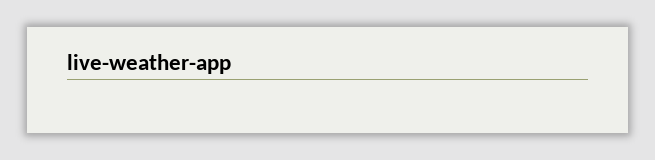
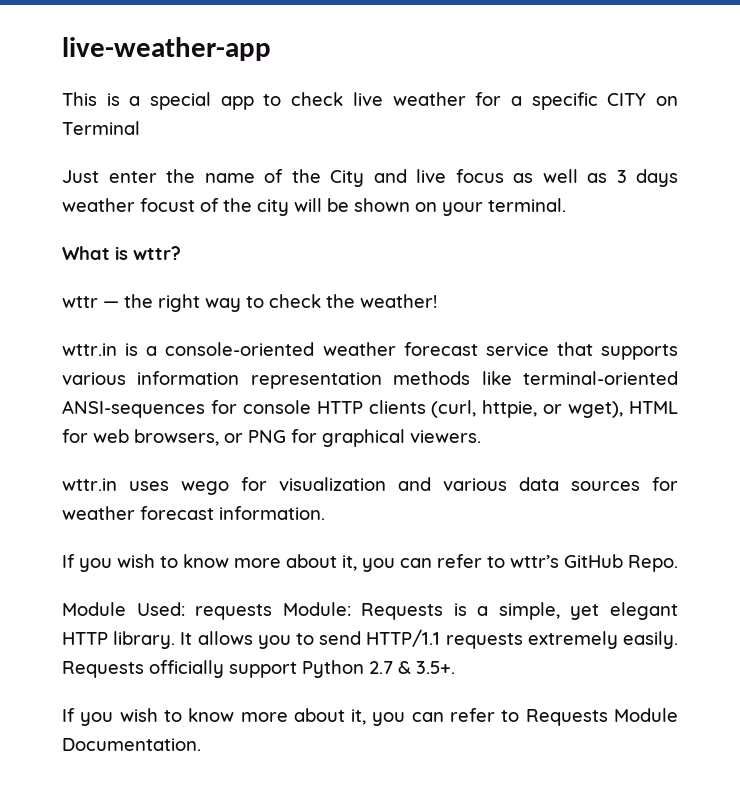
(231, 64) none -> [62,92,678,110] [62,121,140,135] [62,169,678,187] [62,198,566,216] [62,246,181,260] [62,294,437,312] [62,342,678,360] [62,371,678,389] [62,400,679,418] [62,429,481,447] [62,477,678,495] [62,506,325,520] [62,554,678,572] [62,602,678,620] [62,629,678,649] [62,660,455,678] [62,708,679,726] [62,738,201,751] // This is a special app to check live weather for a specific CITY on Terminal // Just enter the name of the City and live focus as well as 3 days weather focust of the city will be shown on your terminal. // What is wttr? // wttr — the right way to check the weather! // wttr.in is a console-oriented weather forecast service that supports various information representation methods like terminal-oriented ANSI-sequences for console HTTP clients (curl, httpie, or wget), HTML for web browsers, or PNG for graphical viewers. // wttr.in uses wego for visualization and various data sources for weather forecast information. // If you wish to know more about it, you can refer to wttr’s GitHub Repo. // Module Used: requests Module: Requests is a simple, yet elegant HTTP library. It allows you to send HTTP/1.1 requests extremely easily. Requests officially support Python 2.7 & 3.5+. // If you wish to know more about it, you can refer to Requests Module Documentation.

